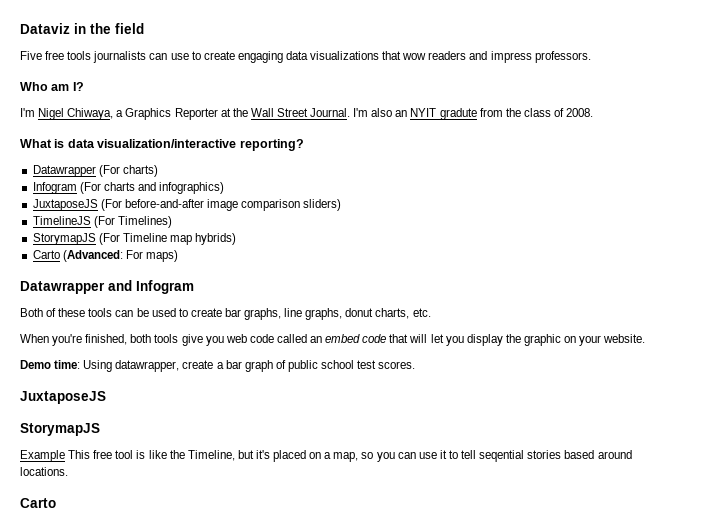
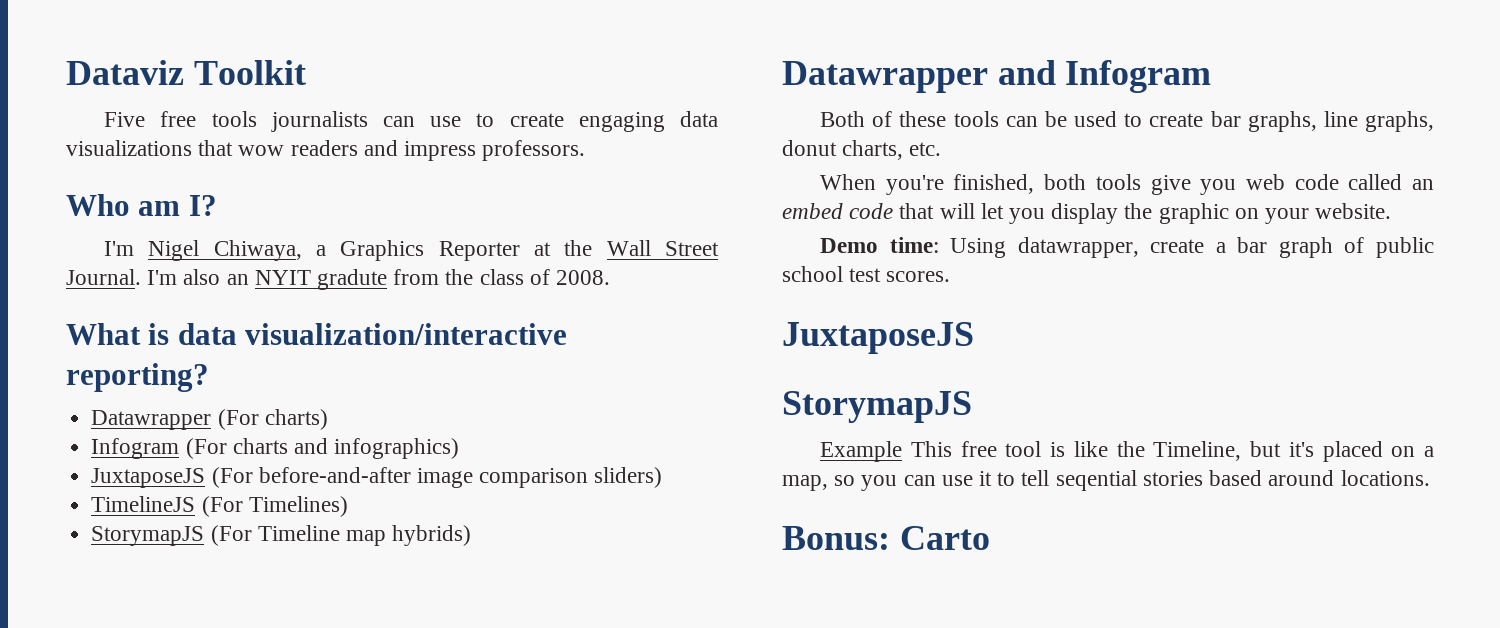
[74,23,144,34] in the field -> [193,60,306,85] Toolkit
[32,250,178,262] // Carto (Advanced: For maps) -> (472, 535) none
(68, 471) none -> [782,526,890,550] Bonus:

